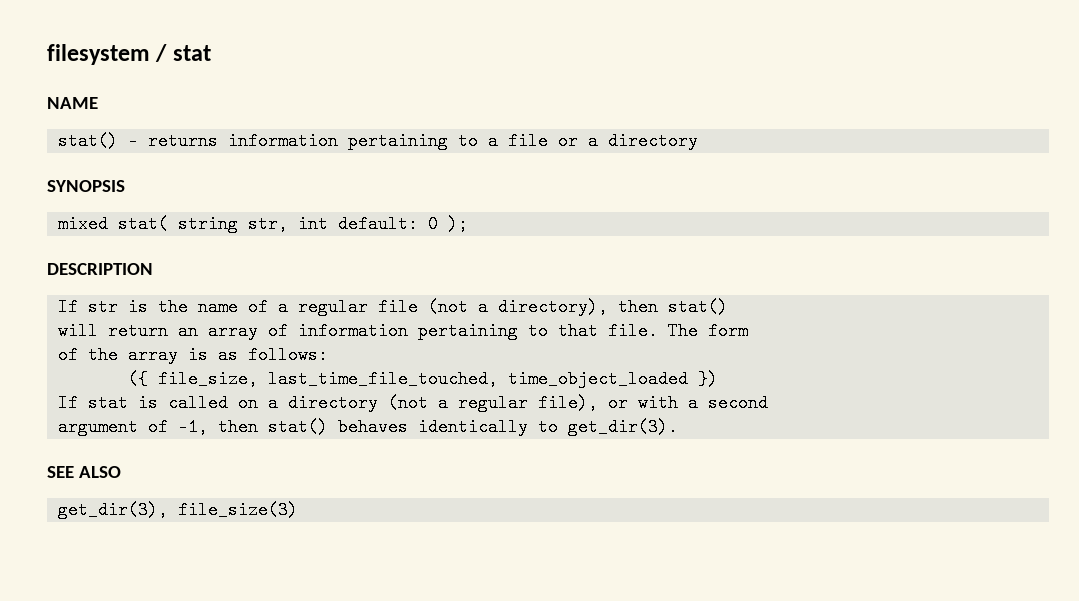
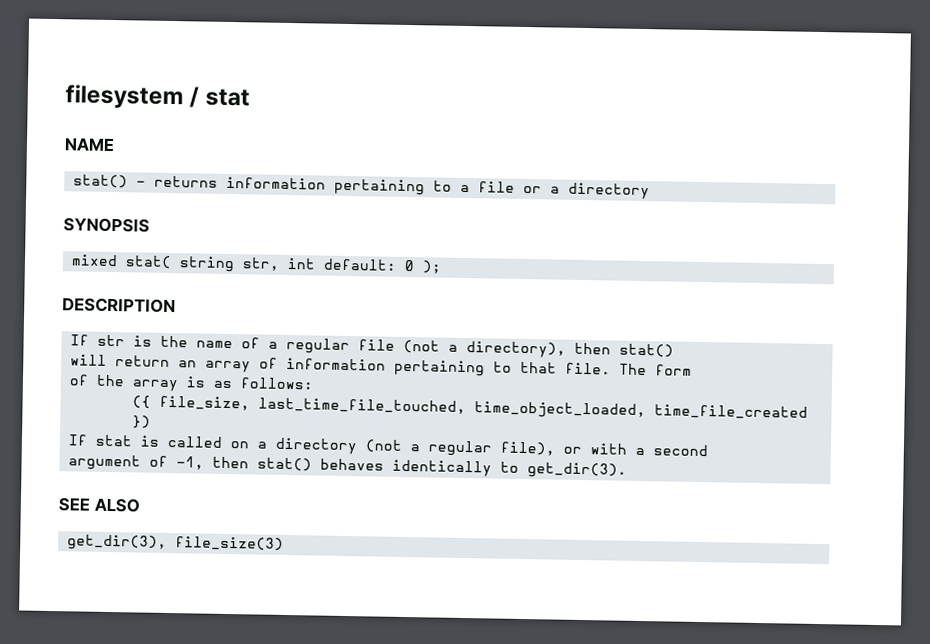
[507,370,688,388] time_object_loaded -> [474,401,808,420] time_object_loaded, time_file_created

